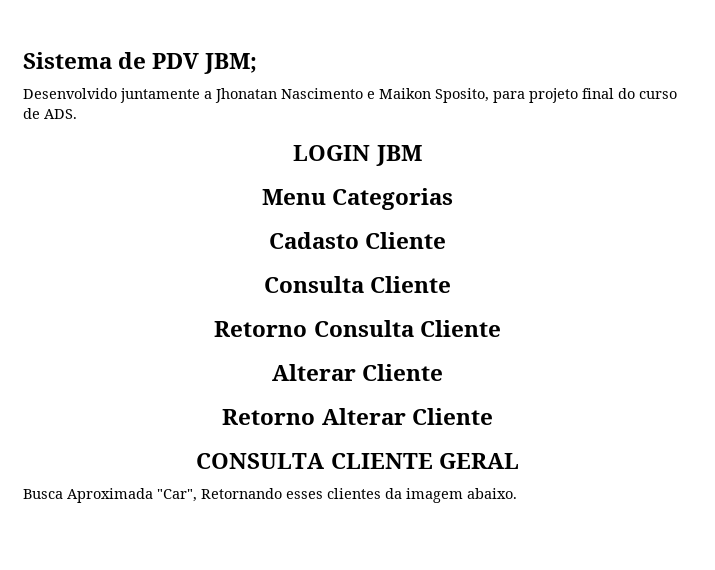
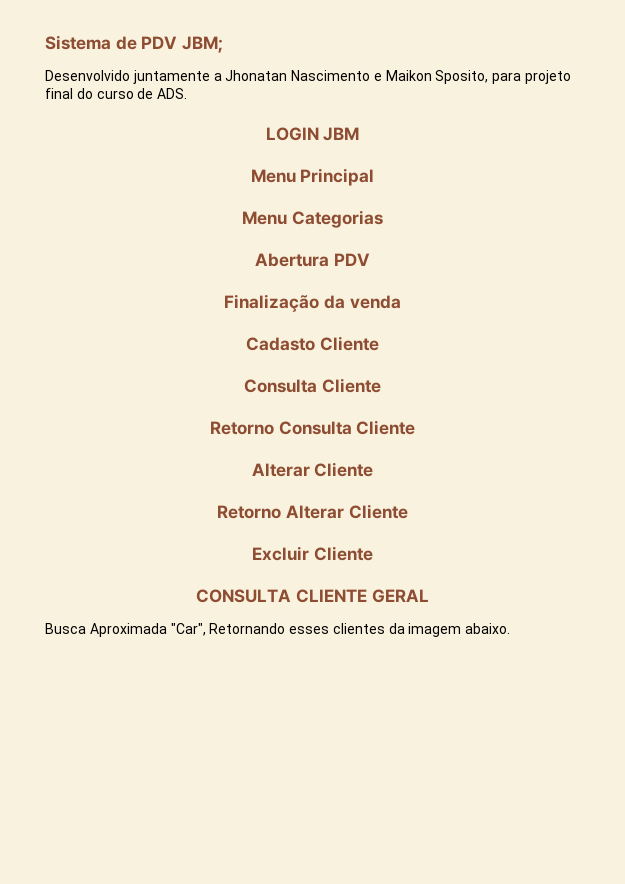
(422, 155) none -> [250,168,375,186] // Menu Principal
(454, 199) none -> [255,253,370,267] [224,294,401,312] // Abertura PDV // Finalização da venda
(493, 416) none -> [252,546,373,561] // Excluir Cliente

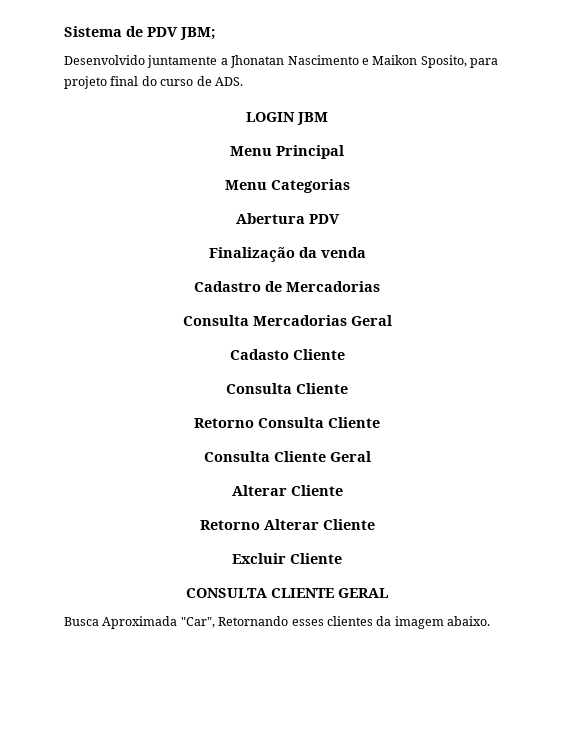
(401, 302) none -> [194,281,380,292] [182,315,392,326] // Cadastro de Mercadorias // Consulta Mercadorias Geral
(416, 427) none -> [203,451,371,462] // Consulta Cliente Geral

